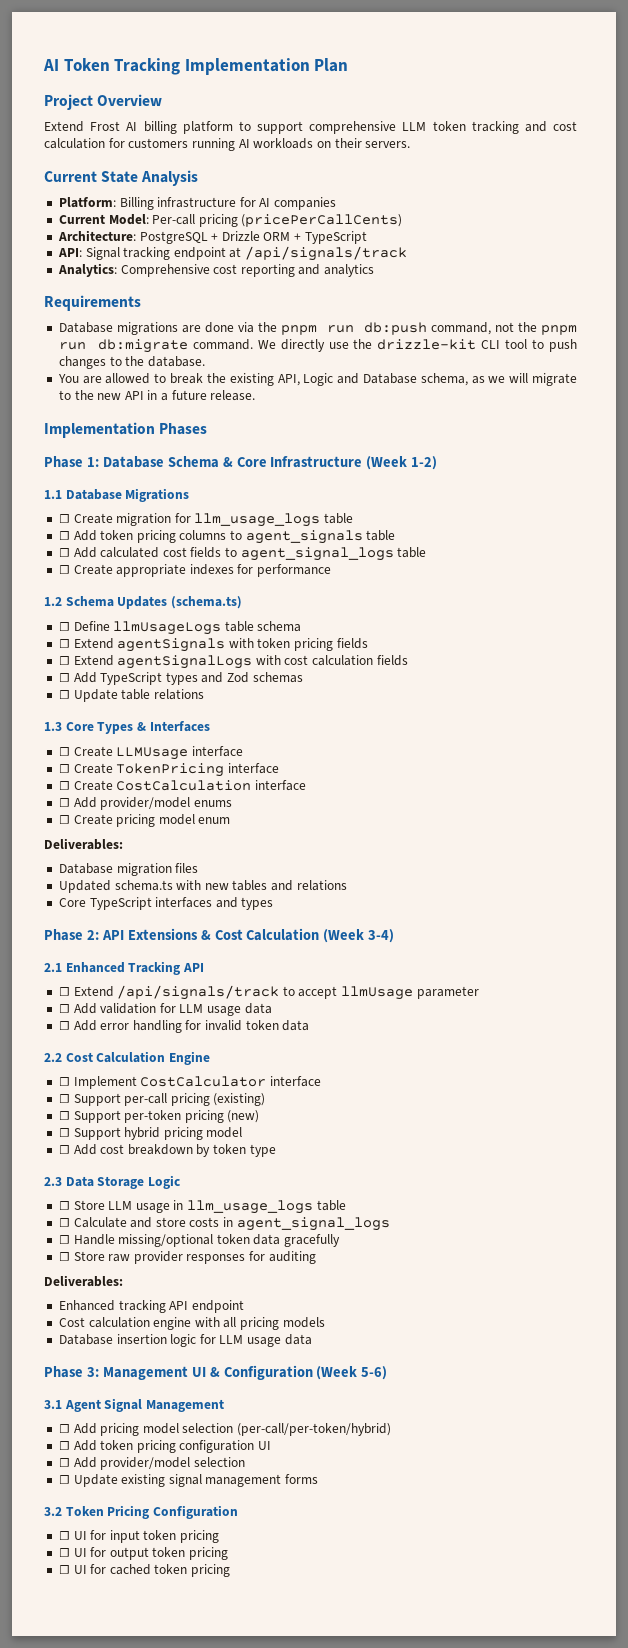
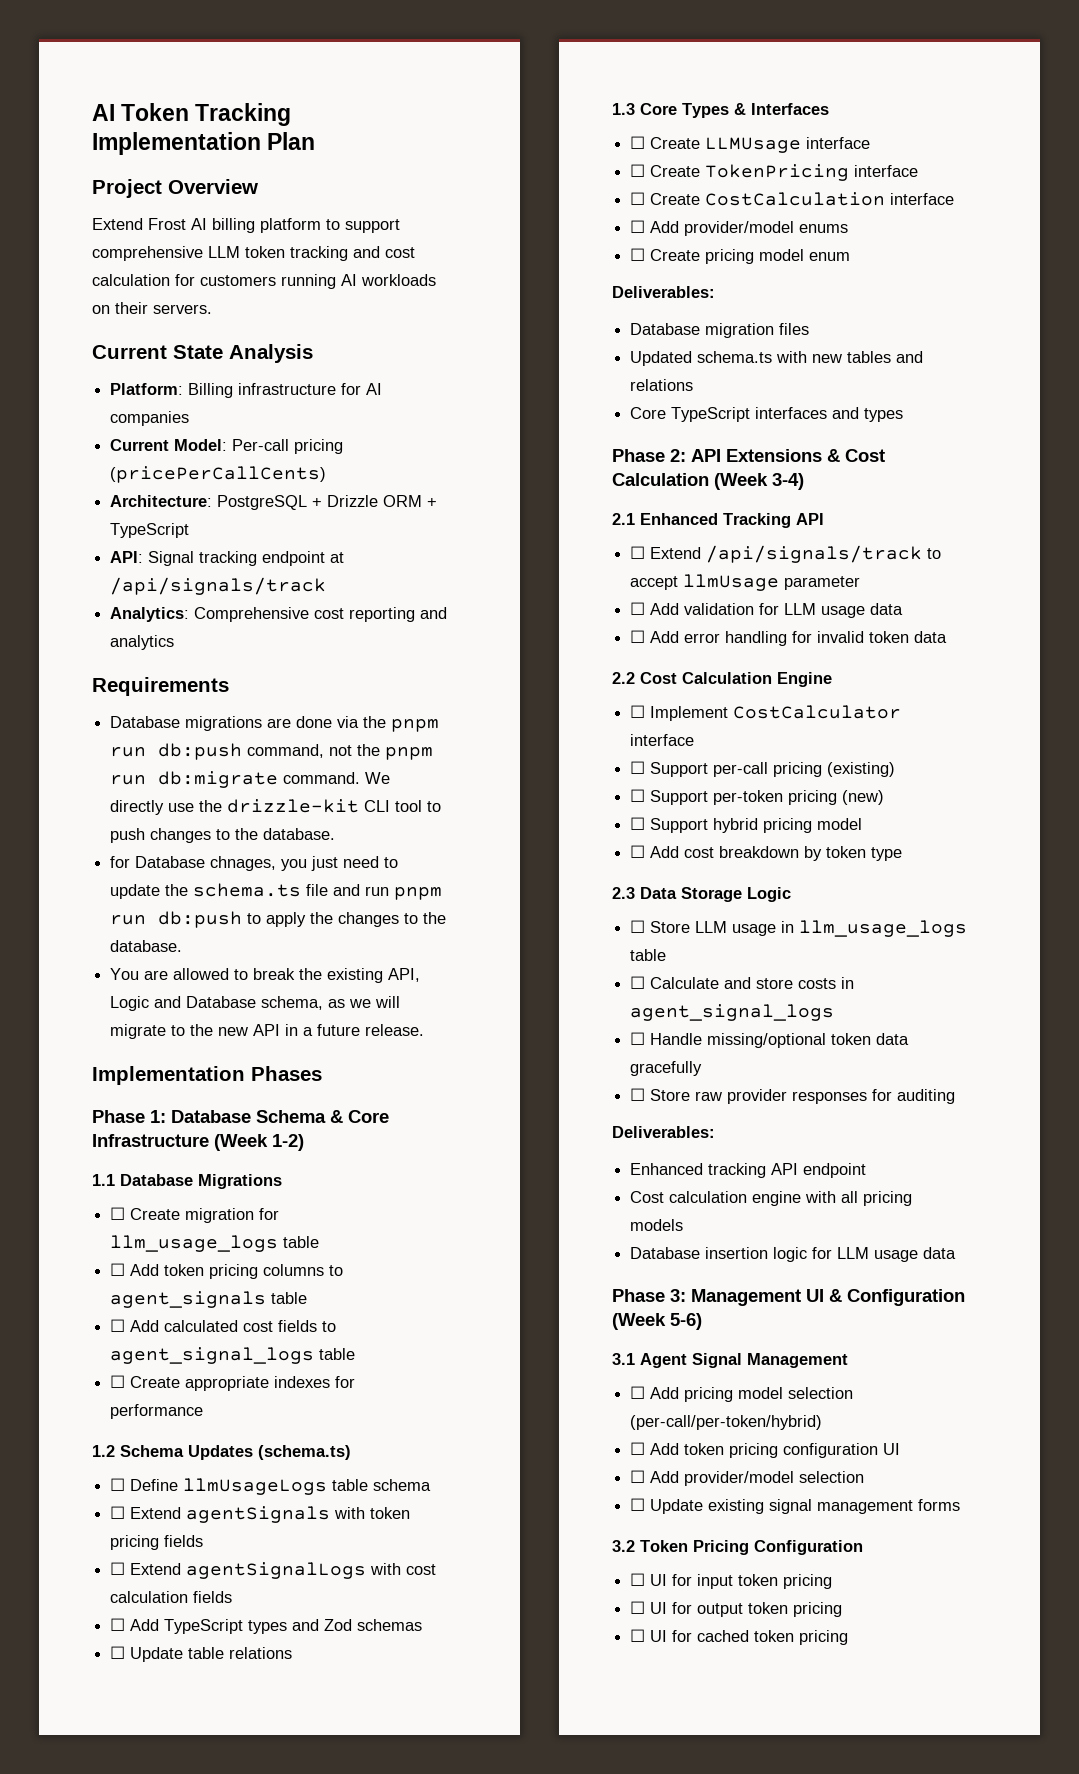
(205, 361) none -> [110,856,399,871] [110,883,443,900] [110,911,447,928] [110,940,183,952] // for Database chnages, you just need to update the schema.ts file and run pnpm run db:push to apply the changes to the database.

